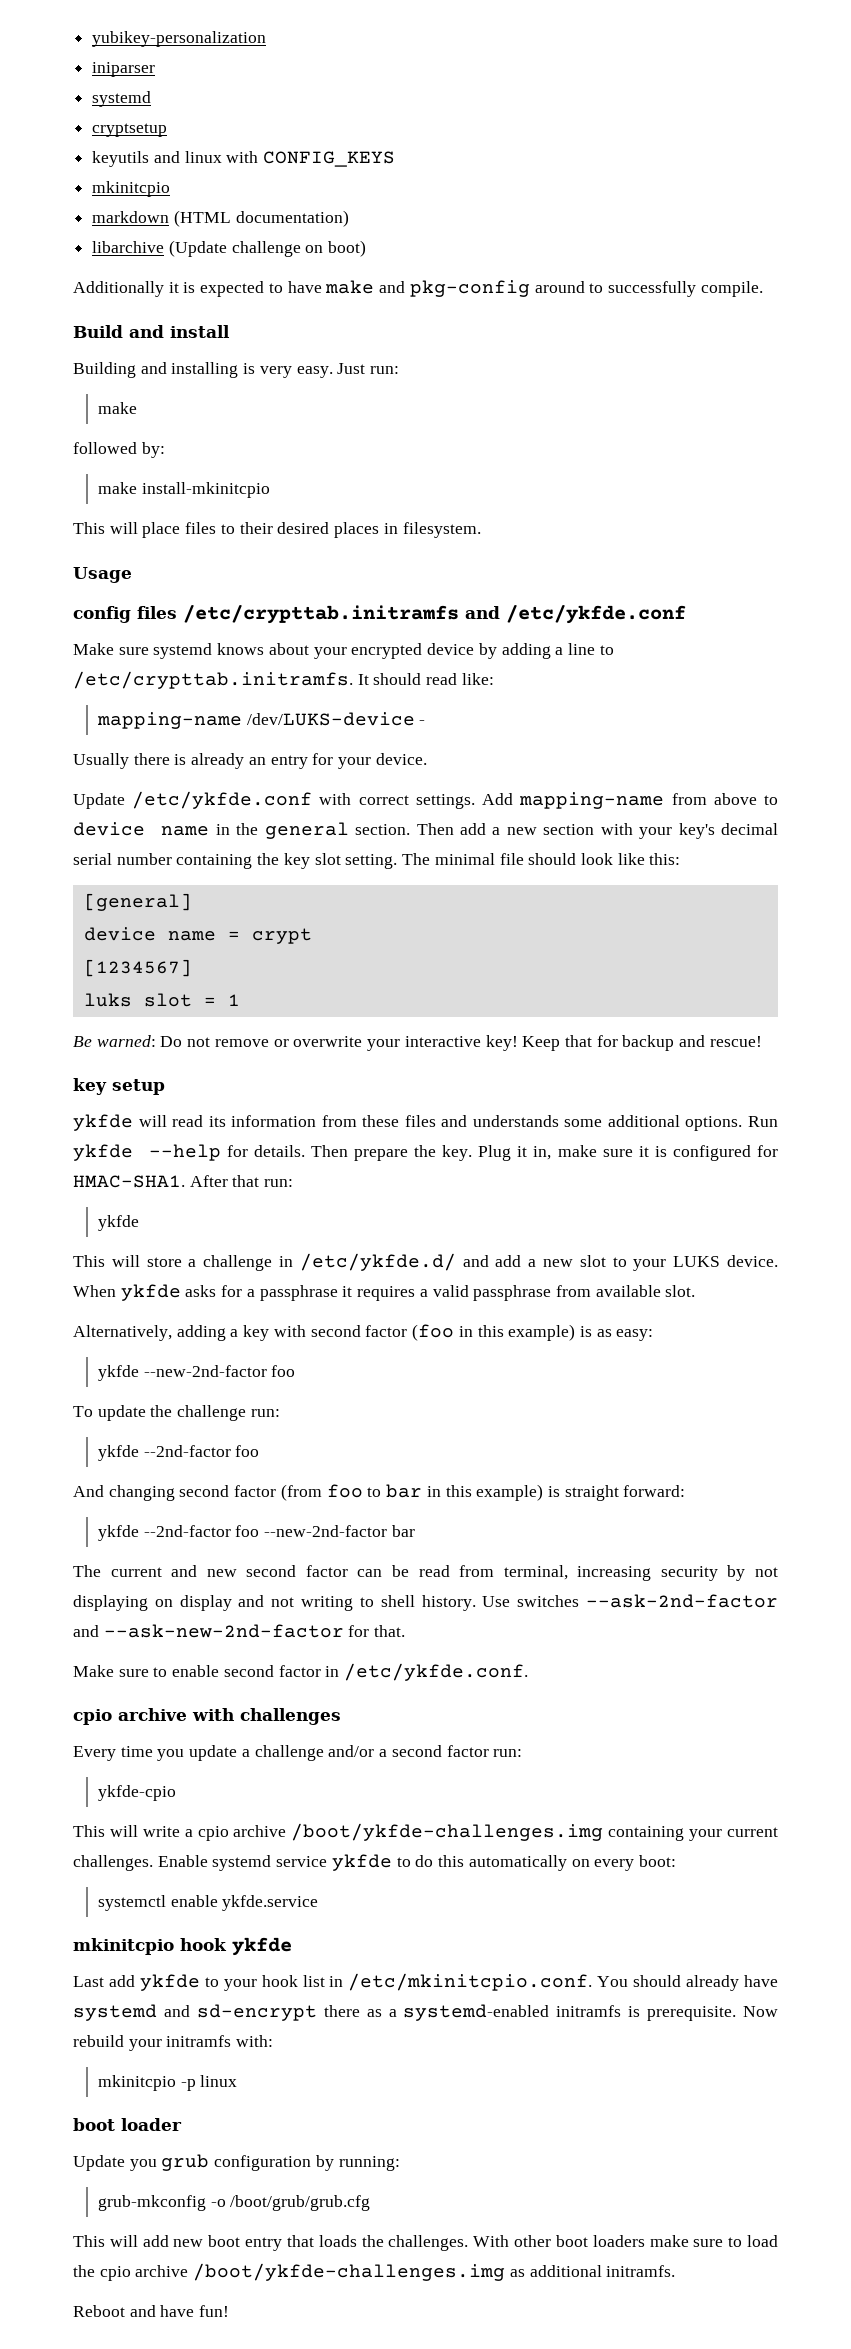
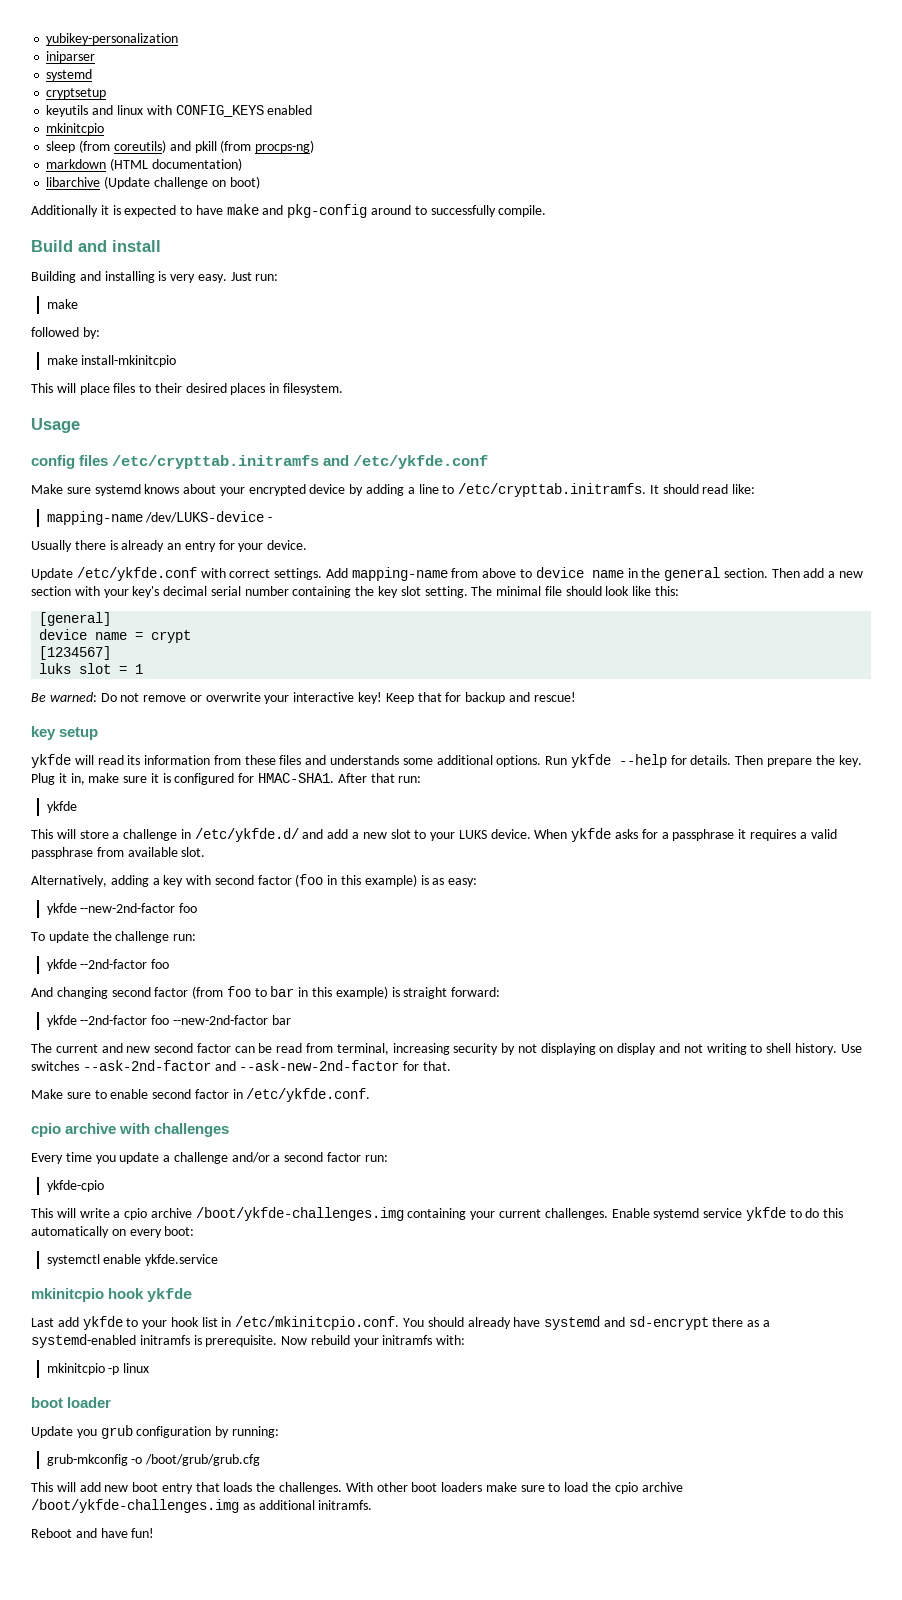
[92,181,171,197] // mkinitcpio -> [267,105,313,115] [46,123,105,135] [46,140,315,153] enabled // mkinitcpio // sleep (from coreutils) and pkill (from procps-ng)

